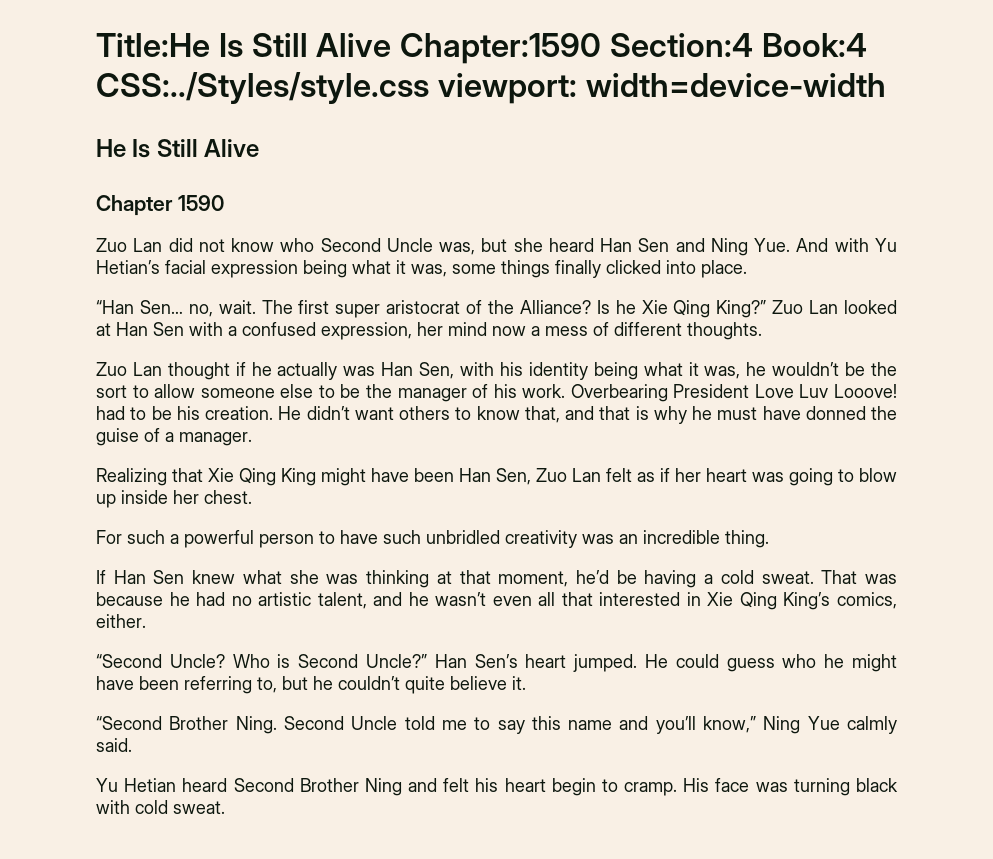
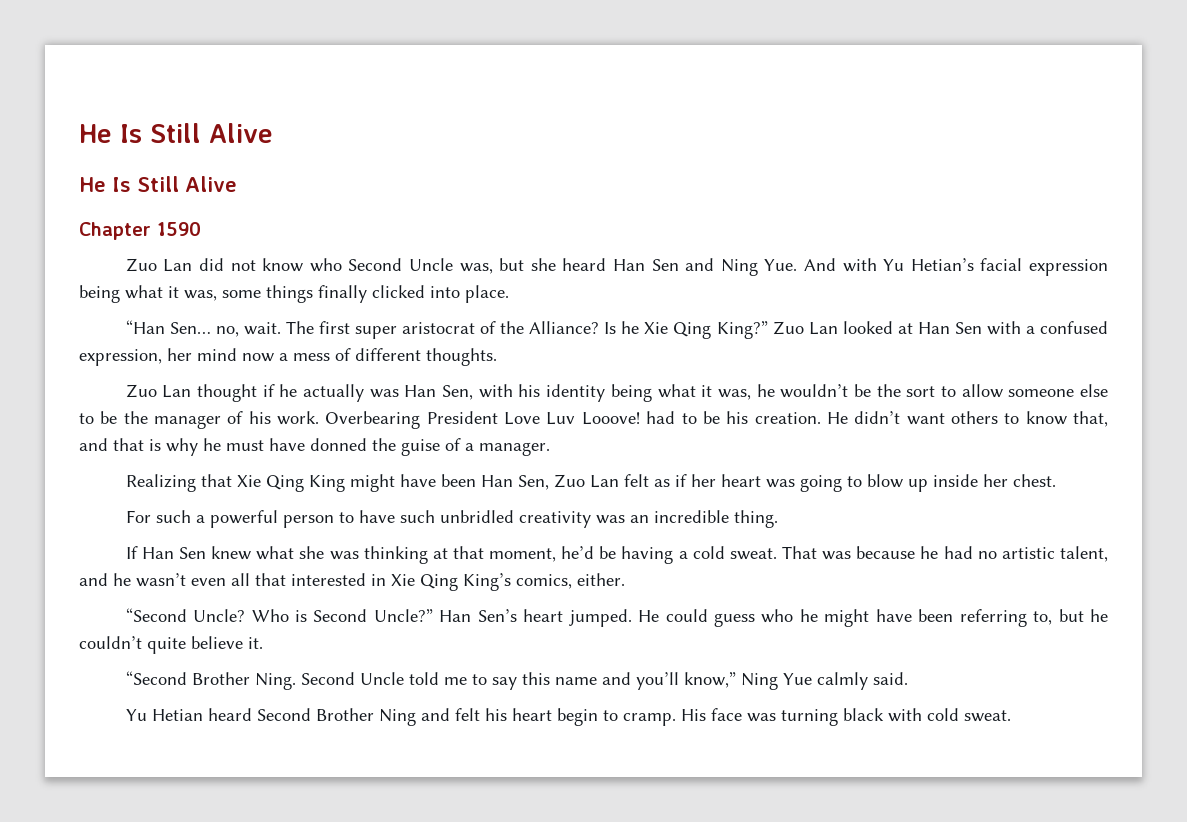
[96,33,867,64] [96,72,886,104] Title:He Is Still Alive Chapter:1590 Section:4 Book:4 CSS:../Styles/style.css viewport: width=device-width -> [79,123,273,143] He Is Still Alive

